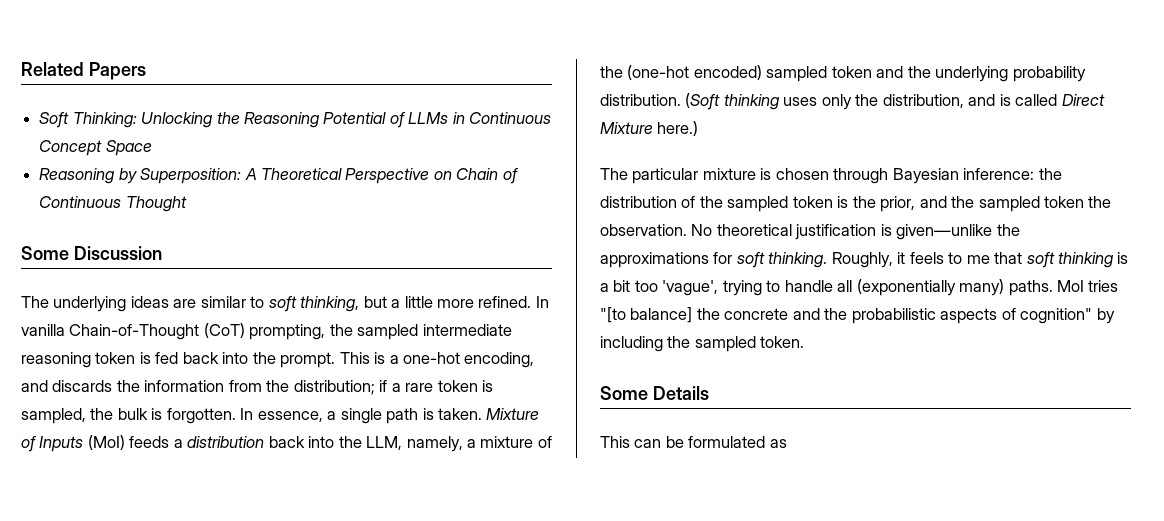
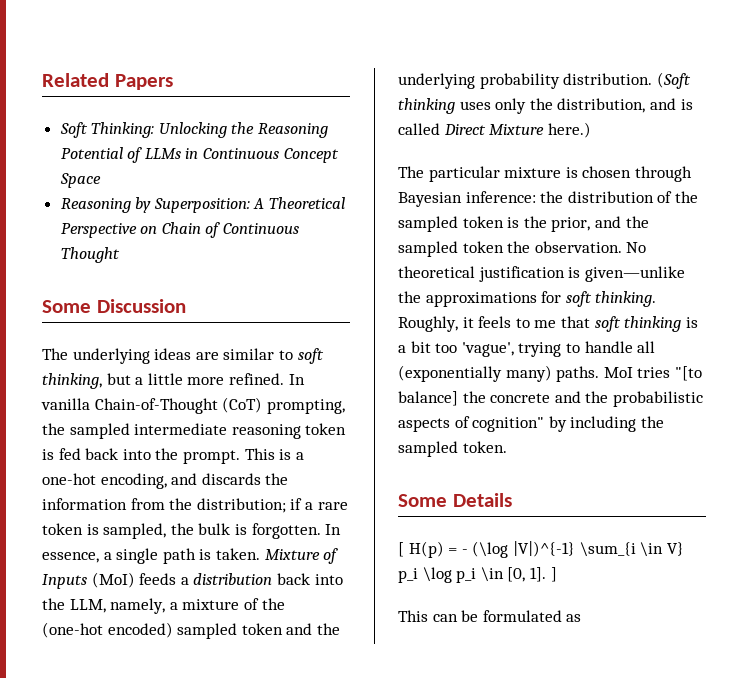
(709, 393) none -> [398,541,684,558] [398,567,557,583] // [ H(p) = - (\log |V|)^{-1} \sum_{i \in V} p_i \log p_i \in [0, 1]. ]

